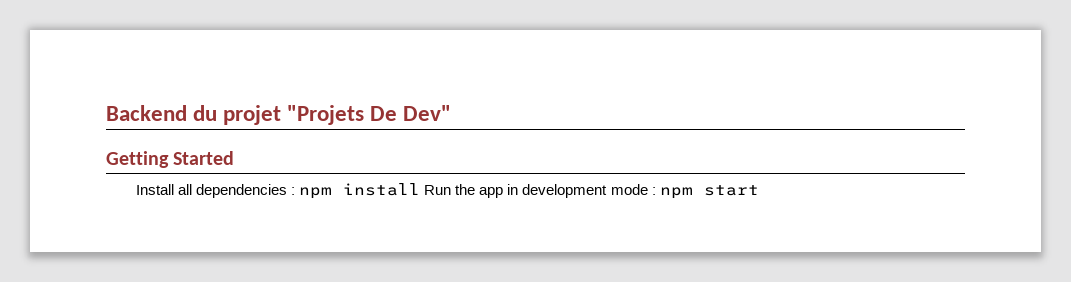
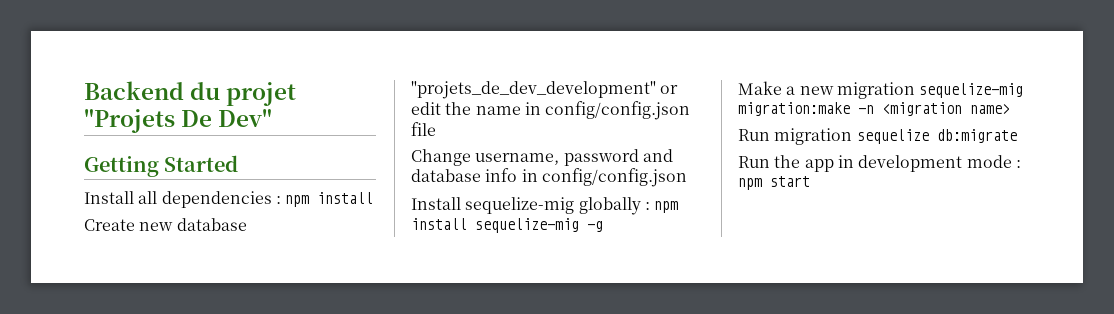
(421, 189) none -> [84,218,247,231] [411,81,679,99] [411,101,691,120] [411,122,436,136] [411,149,673,166] [411,168,687,187] [411,197,679,215] [411,218,603,233] [738,81,1024,99] [738,102,1010,116] [738,128,1017,145] // Create new database "projets_de_dev_development" or edit the name in config/config.json file // Change username, password and database info in config/config.json // Install sequelize-mig globally : npm install sequelize-mig -g // Make a new migration sequelize-mig migration:make -n <migration name> // Run migration sequelize db:migrate //

